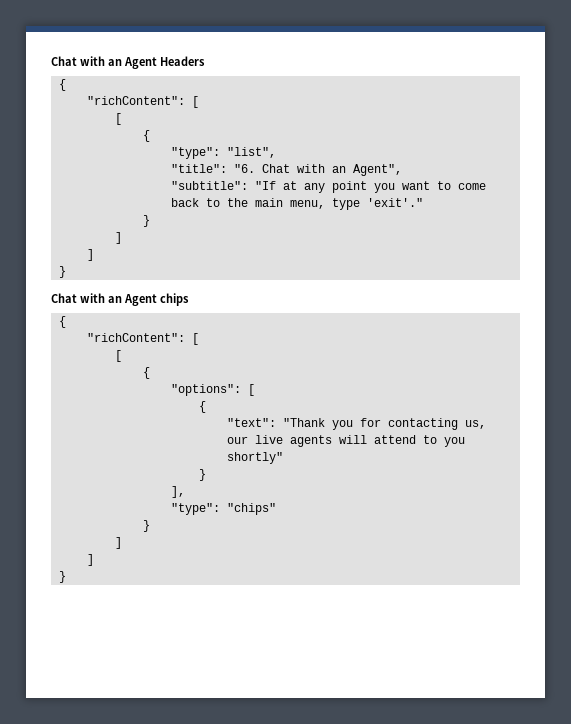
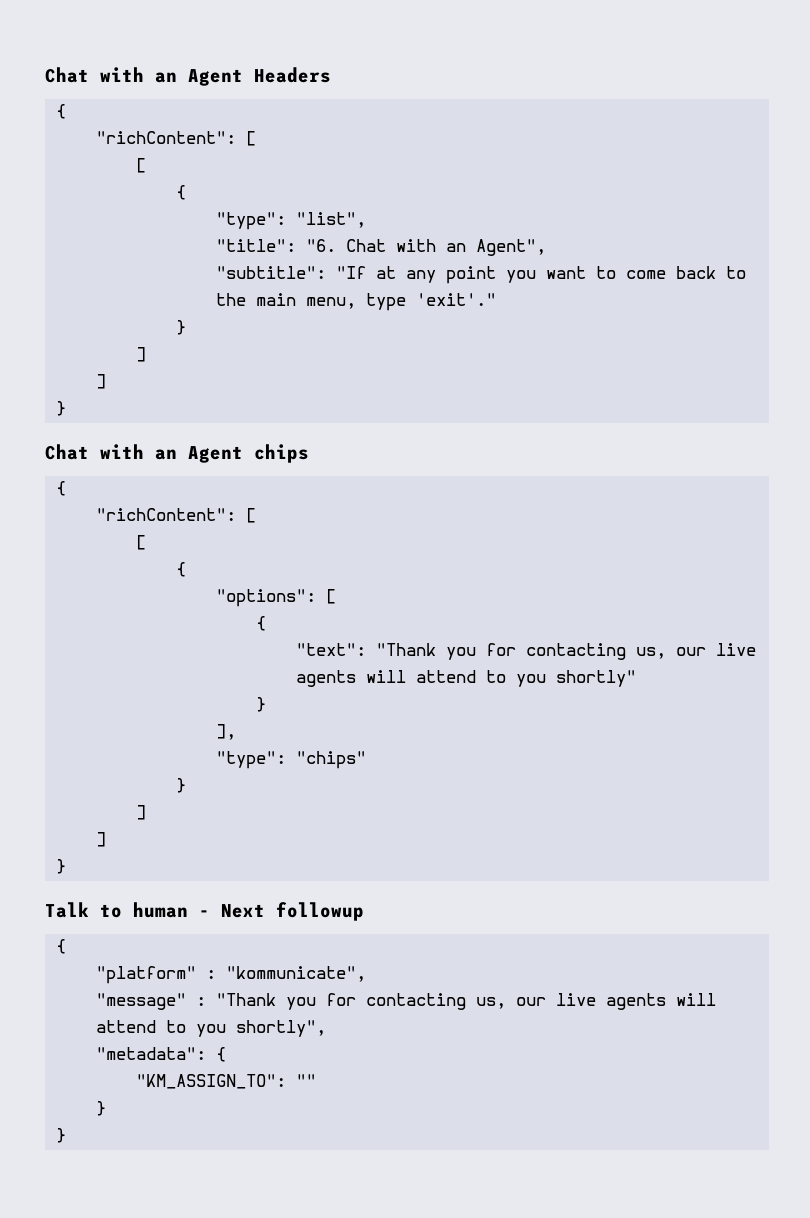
(66, 577) none -> [45,902,364,921] [56,939,67,954] [96,966,367,984] [96,993,717,1010] [96,1020,327,1037] [96,1047,227,1062] [136,1074,317,1089] [96,1101,107,1116] [56,1128,67,1143] // Talk to human - Next followup // { // "platform" : "kommunicate", // "message" : "Thank you for contacting us, our live agents will attend to you shortly", // "metadata": { // "KM_ASSIGN_TO": "" // } // }

